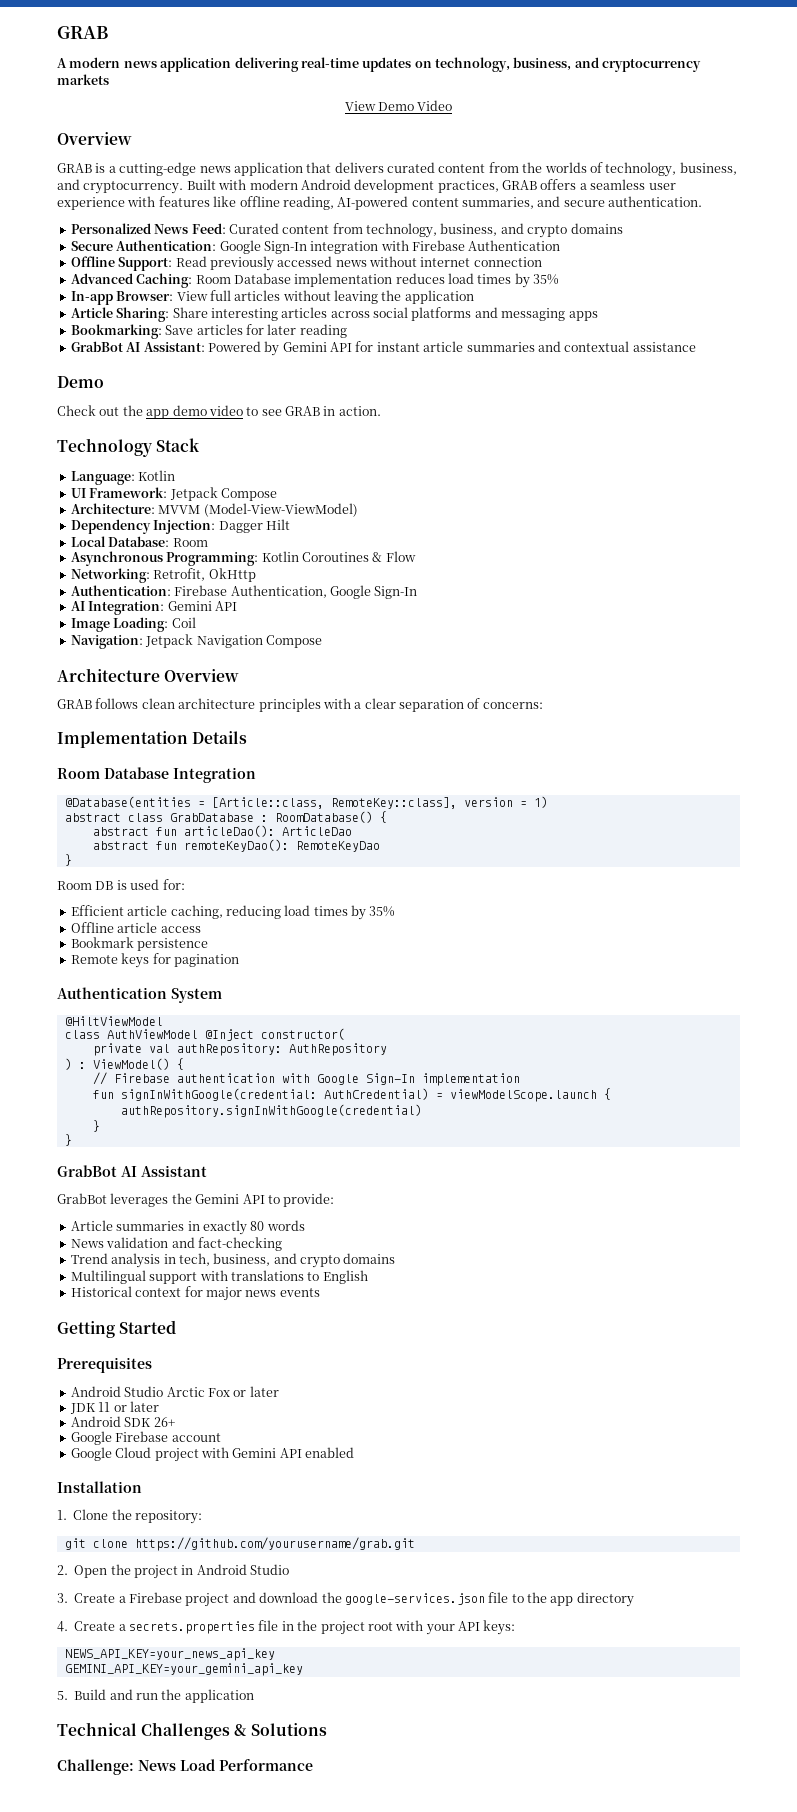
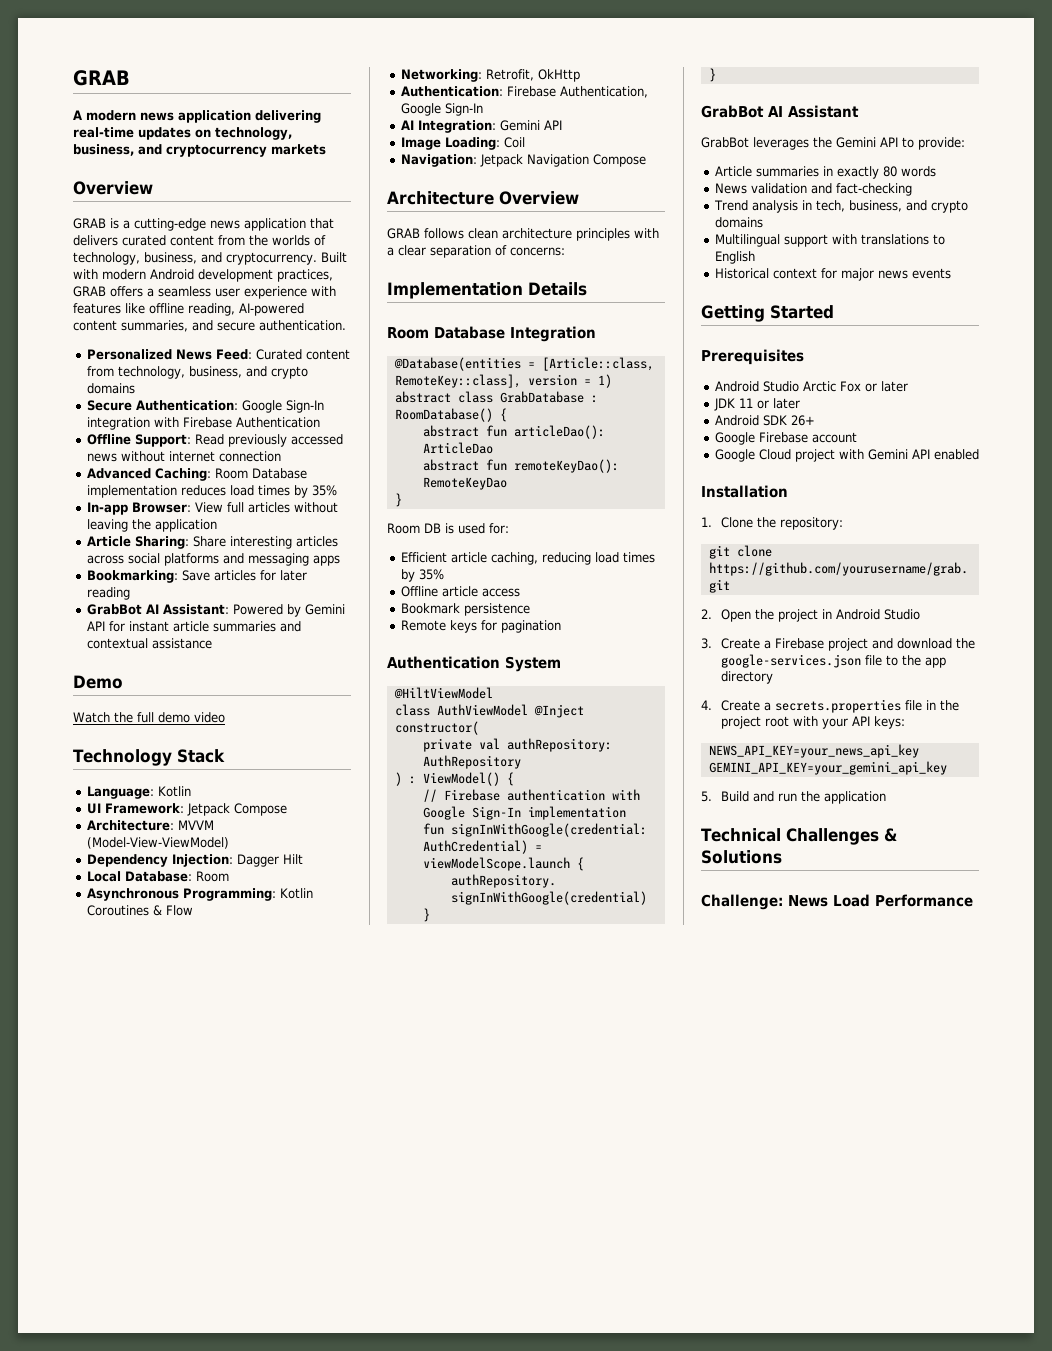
[344,100,453,111] // View Demo Video -> (326, 149) none
[57,405,381,419] Check out the app demo video to see GRAB in action. -> [73,712,225,723] Watch the full demo video

